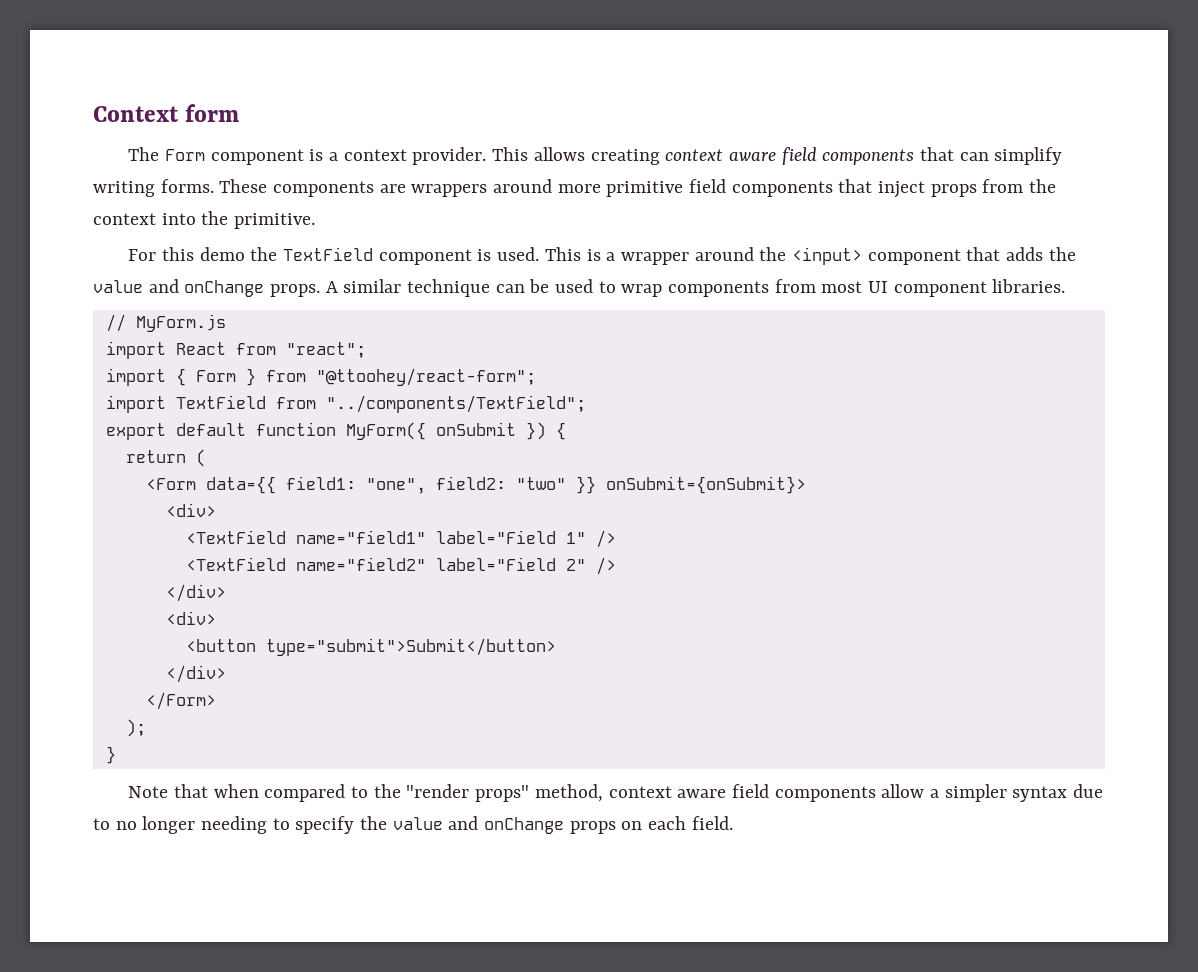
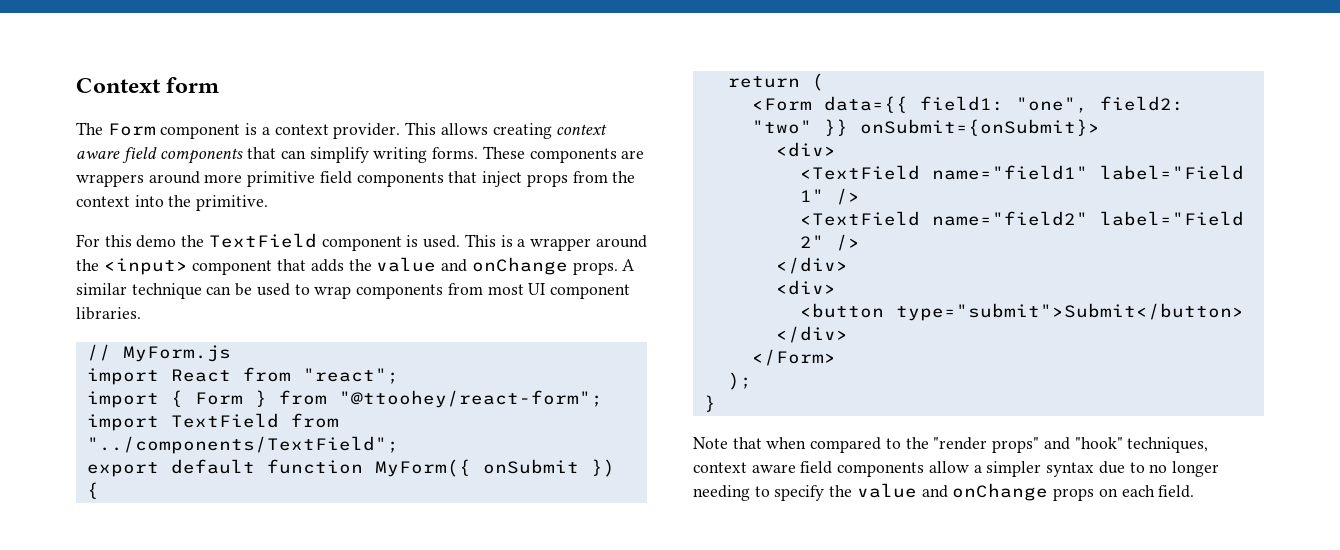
[534,784,603,802] method, -> [1043,437,1209,453] and "hook" techniques,

